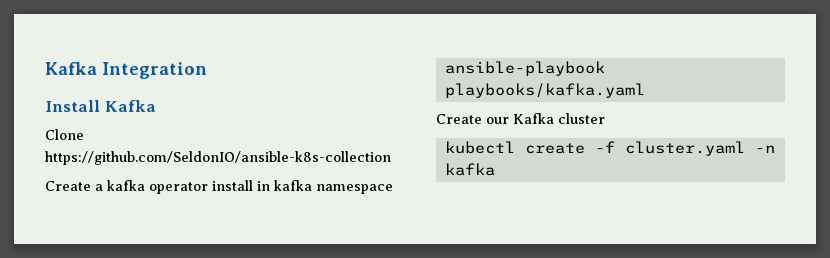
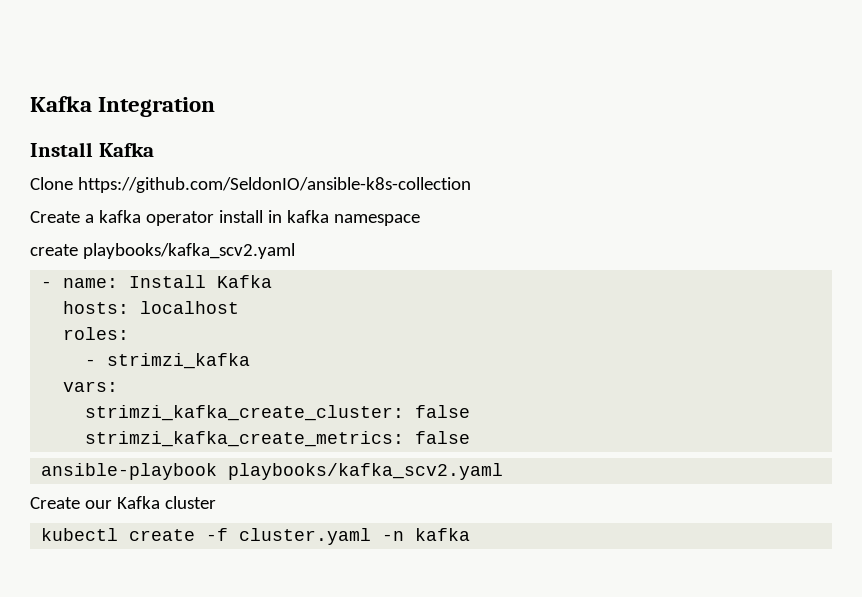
(393, 189) none -> [30,243,295,259] [41,275,273,288] [63,301,240,314] [63,327,130,340] [85,353,251,369] [63,381,119,392] [85,405,471,421] [85,431,471,447] // create playbooks/kafka_scv2.yaml // - name: Install Kafka // hosts: localhost // roles: // - strimzi_kafka // vars: // strimzi_kafka_create_cluster: false // strimzi_kafka_create_metrics: false
[444,83,645,98] playbooks/kafka.yaml -> [228,463,504,480] playbooks/kafka_scv2.yaml

